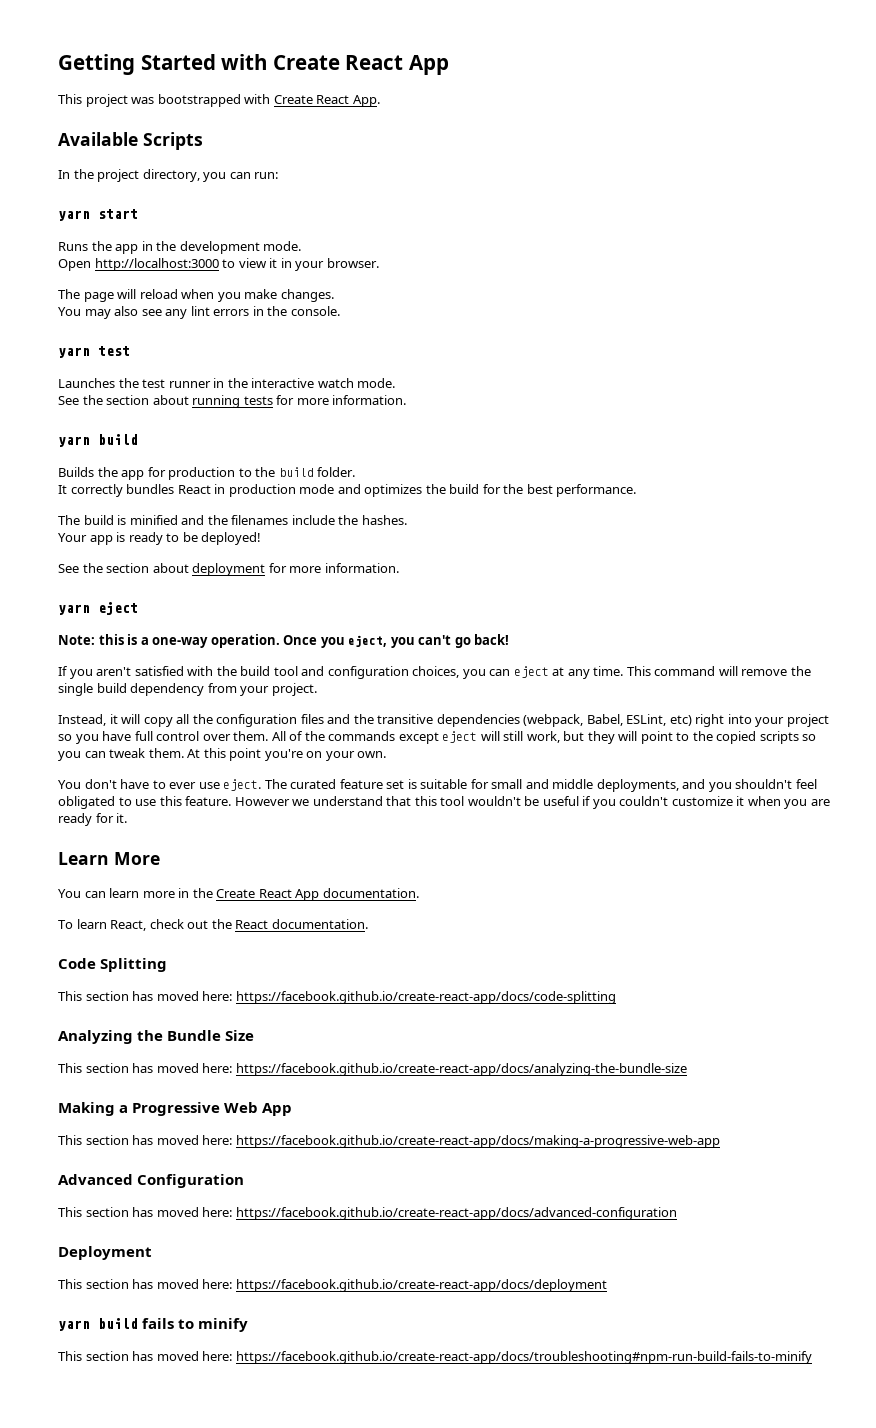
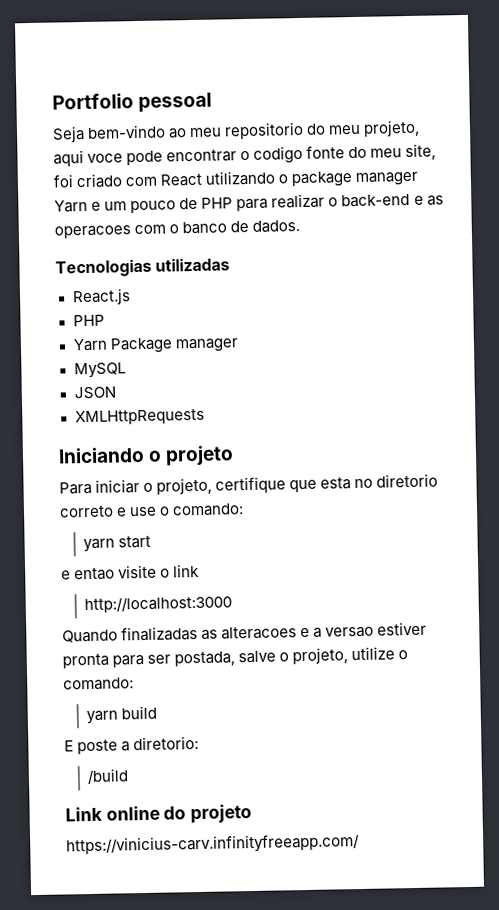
[58,54,449,75] [58,94,380,107] [58,132,203,150] [58,169,279,182] [58,209,138,221] [58,241,302,254] [58,258,379,271] [58,289,334,302] [58,306,340,319] [58,346,130,358] [58,378,396,388] [58,395,407,408] [58,434,138,447] [58,467,356,480] [58,484,637,497] [58,515,407,525] [58,532,262,545] [58,563,399,576] [58,602,138,615] [58,634,510,648] [58,666,811,679] [58,683,317,696] [58,714,829,727] [58,731,817,744] [58,748,387,761] [58,779,817,792] [58,796,830,809] [58,813,128,826] [58,852,160,865] [58,888,419,901] [58,919,368,931] [58,958,168,972] [58,991,616,1004] [58,1030,255,1044] [58,1063,687,1076] [58,1102,293,1116] [58,1135,720,1148] [58,1174,245,1188] [58,1207,677,1220] [58,1246,152,1260] [58,1279,607,1292] [58,1318,249,1332] [58,1351,812,1364] Getting Started with Create React App // This project was bootstrapped with Create React App. // Available Scripts // In the project directory, you can run: // yarn start // Runs the app in the development mode. // Open http://localhost:3000 to view it in your browser. // The page will reload when you make changes. // You may also see any lint errors in the console. // yarn test // Launches the test runner in the interactive watch mode. // See the section about running tests for more information. // yarn build // Builds the app for production to the build folder. // It correctly bundles React in production mode and optimizes the build for the best performance. // The build is minified and the filenames include the hashes. // Your app is ready to be deployed! // See the section about deployment for more information. // yarn eject // Note: this is a one-way operation. Once you eject, you can't go back! // If you aren't satisfied with the build tool and configuration choices, you can eject at any time. This command will remove the single build dependency from your project. // Instead, it will copy all the configuration files and the transitive dependencies (webpack, Babel, ESLint, etc) right into your project so you have full control over them. All of the commands except eject will still work, but they will point to the copied scripts so you can tweak them. At this point you're on your own. // You don't have to ever use eject. The curated feature set is suitable for small and middle deployments, and you shouldn't feel obligated to use this feature. However we understand that this tool wouldn't be useful if you couldn't customize it when you are ready for it. // Learn More // You can learn more in the Create React App documentation. // To learn React, check out the React documentation. // Code Splitting // This section has moved here: https://facebook.github.io/create-react-app/docs/code-splitting // Analyzing the Bundle Size // This section has moved here: https://facebook.github.io/create-react-app/docs/analyzing-the-bundle-size // Making a Progressive Web App // This section has moved here: https://facebook.github.io/create-react-app/docs/making-a-progressive-web-app // Advanced Configuration // This section has moved here: https://facebook.github.io/create-react-app/docs/advanced-configuration // Deployment // This section has moved here: https://facebook.github.io/create-react-app/docs/deployment // yarn build fails to minify // This section has moved here: https://facebook.github.io/create-react-app/docs/troubleshooting#npm-run-build-fails-to-minify -> [52,92,213,112] [52,119,421,143] [53,143,437,167] [53,170,420,189] [54,193,444,214] [54,220,301,239] [55,257,231,278] [71,288,131,306] [72,314,105,327] [72,337,239,354] [73,362,126,379] [73,386,116,400] [74,408,205,426] [58,445,235,466] [59,473,439,495] [59,503,245,518] [83,535,152,553] [61,563,201,581] [84,595,233,614] [62,621,428,643] [62,646,409,669] [63,677,134,691] [86,705,158,725] [64,735,200,755] [87,768,130,785] [65,804,253,824] [66,833,360,856] Portfolio pessoal // Seja bem-vindo ao meu repositorio do meu projeto, aqui voce pode encontrar o codigo fonte do meu site, foi criado com React utilizando o package manager Yarn e um pouco de PHP para realizar o back-end e as operacoes com o banco de dados. // Tecnologias utilizadas // React.js // PHP // Yarn Package manager // MySQL // JSON // XMLHttpRequests // Iniciando o projeto // Para iniciar o projeto, certifique que esta no diretorio correto e use o comando: // yarn start // e entao visite o link // http://localhost:3000 // Quando finalizadas as alteracoes e a versao estiver pronta para ser postada, salve o projeto, utilize o comando: // yarn build // E poste a diretorio: // /build // Link online do projeto // https://vinicius-carv.infinityfreeapp.com/

